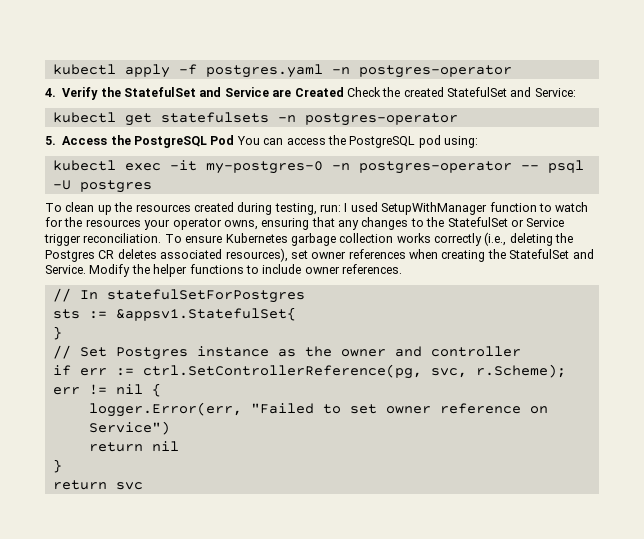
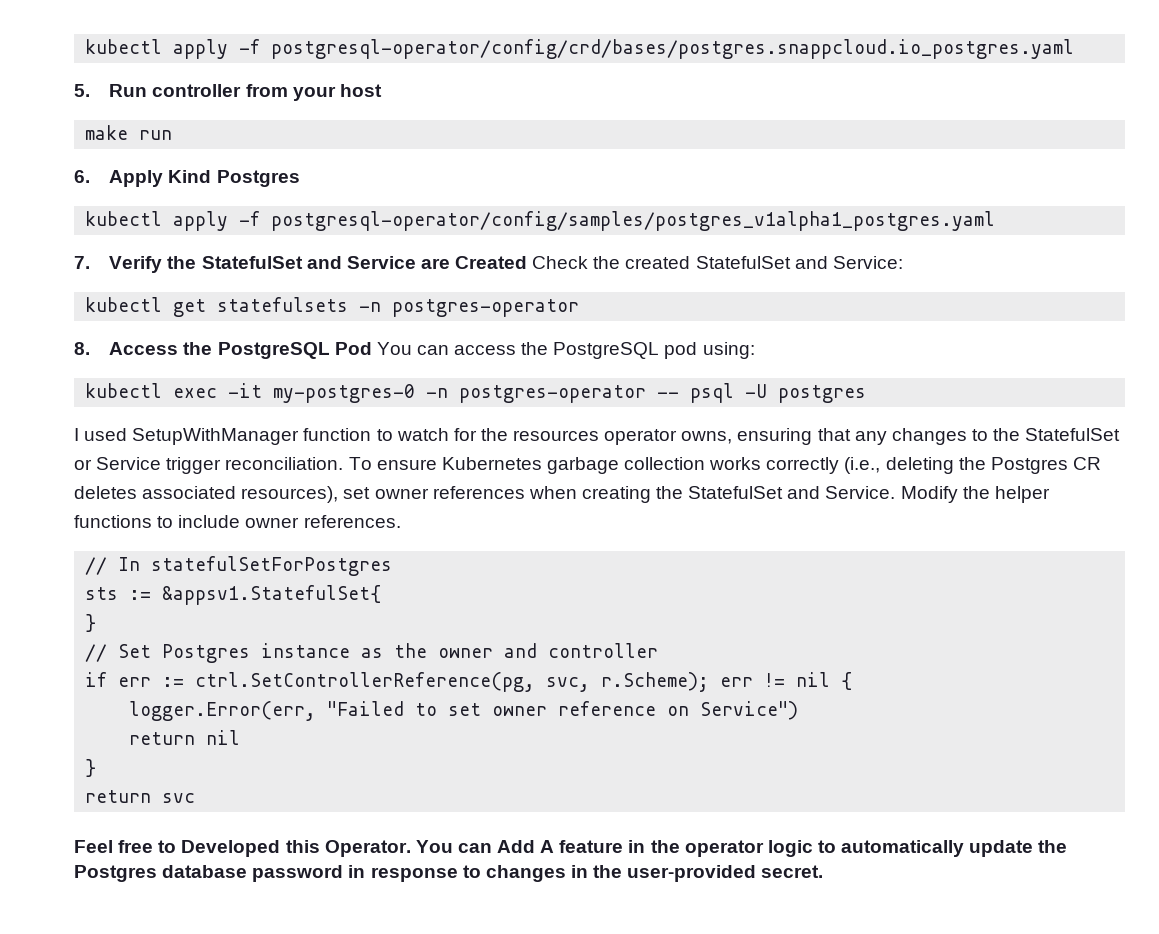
[52,64,512,78] [45,88,56,97] kubectl apply -f postgres.yaml -n postgres-operator // 4. -> [85,39,1075,59] [74,84,382,101] [85,125,173,140] [74,170,300,187] [85,211,996,231] [74,256,90,269] kubectl apply -f postgresql-operator/config/crd/bases/postgres.snappcloud.io_postgres.yaml // 5. Run controller from your host // make run // 6. Apply Kind Postgres // kubectl apply -f postgresql-operator/config/samples/postgres_v1alpha1_postgres.yaml // 7.
[45,136,56,145] 5. -> [74,342,90,355] 8.
[45,202,341,215] To clean up the resources created during testing, run: -> (867, 394) none
[144,219,171,230] your -> (600, 435) none
(143, 486) none -> [74,840,1068,857] [74,865,824,882] // Feel free to Developed this Operator. You can Add A feature in the operator logic to automatically update the Postgres database password in response to changes in the user-provided secret.

